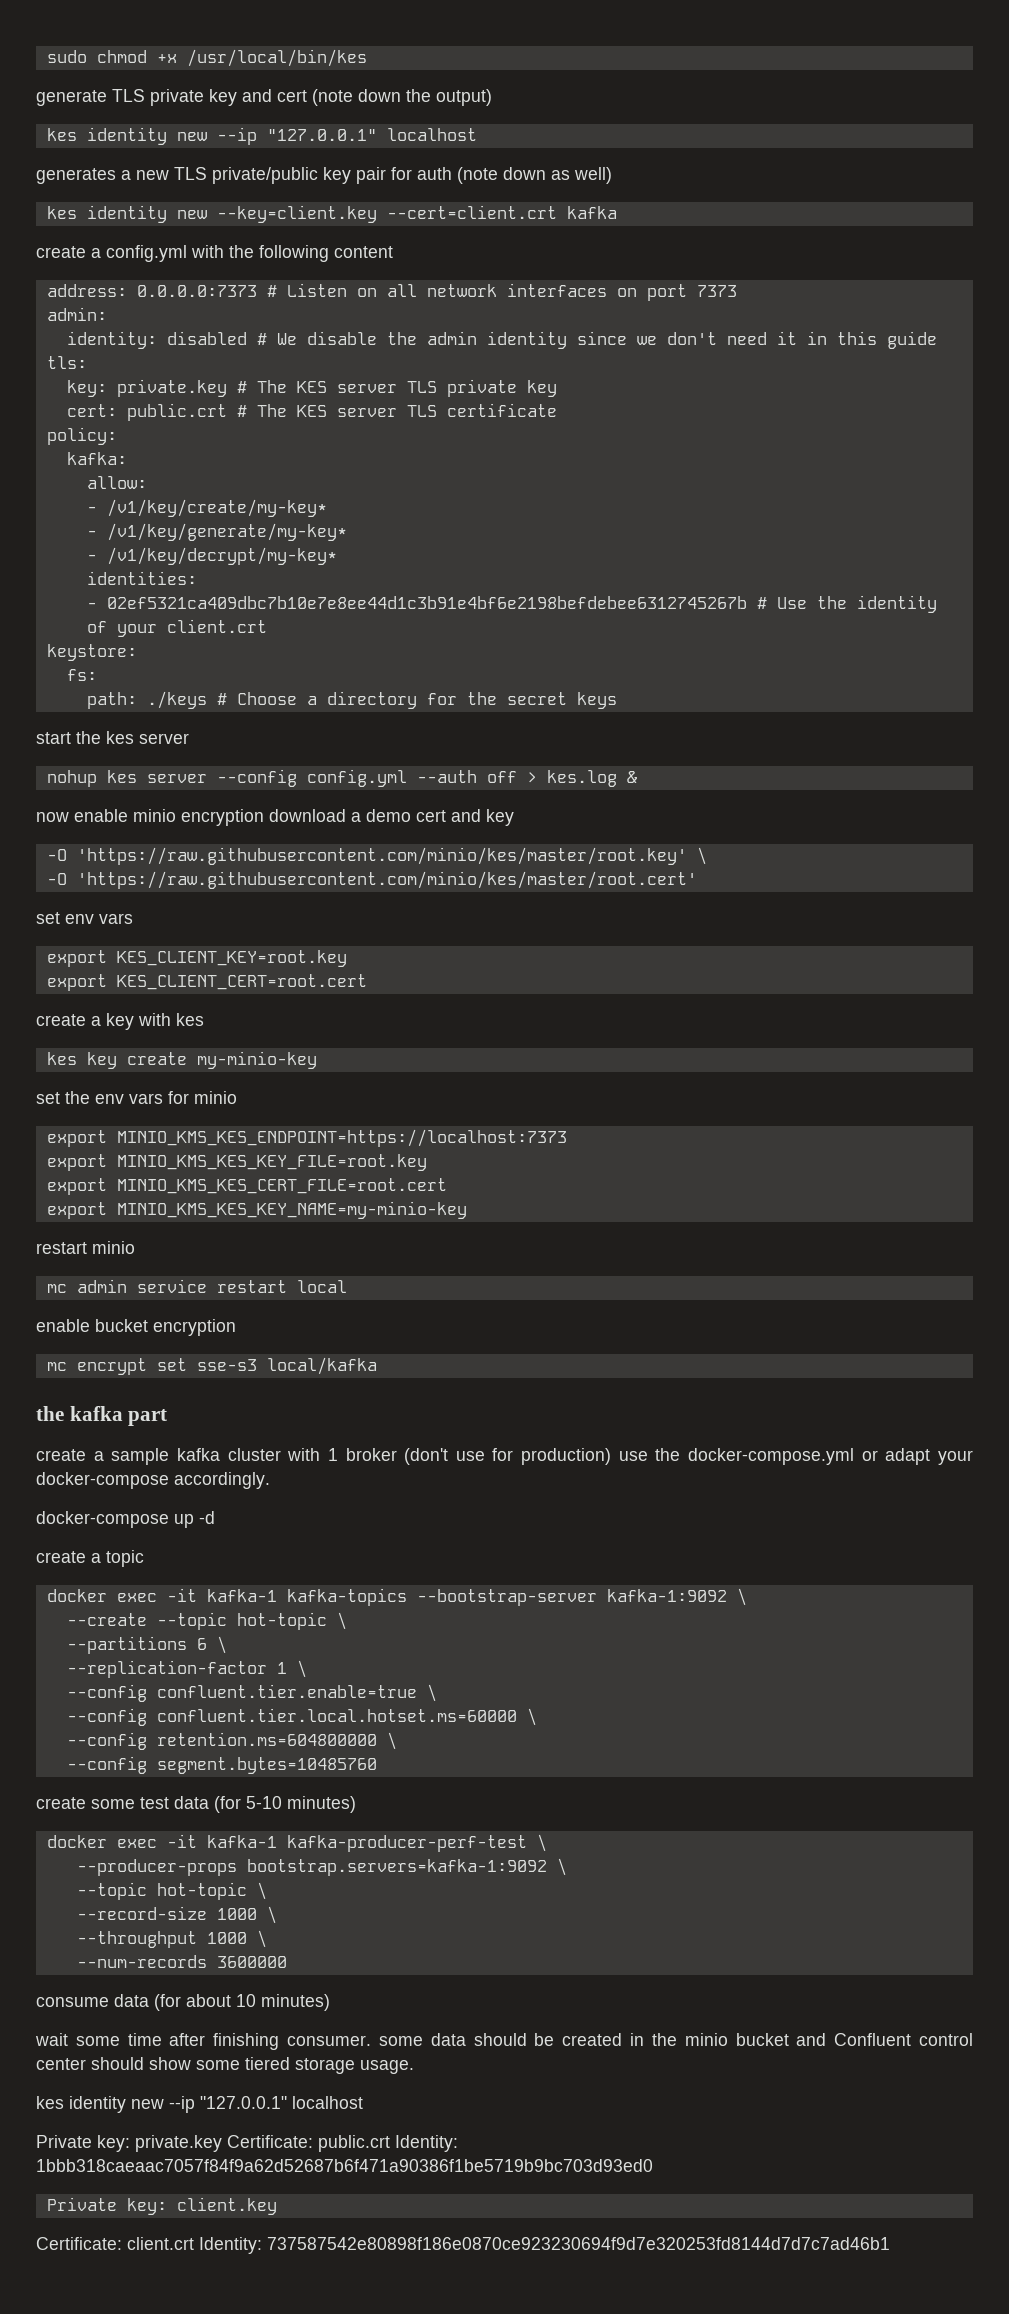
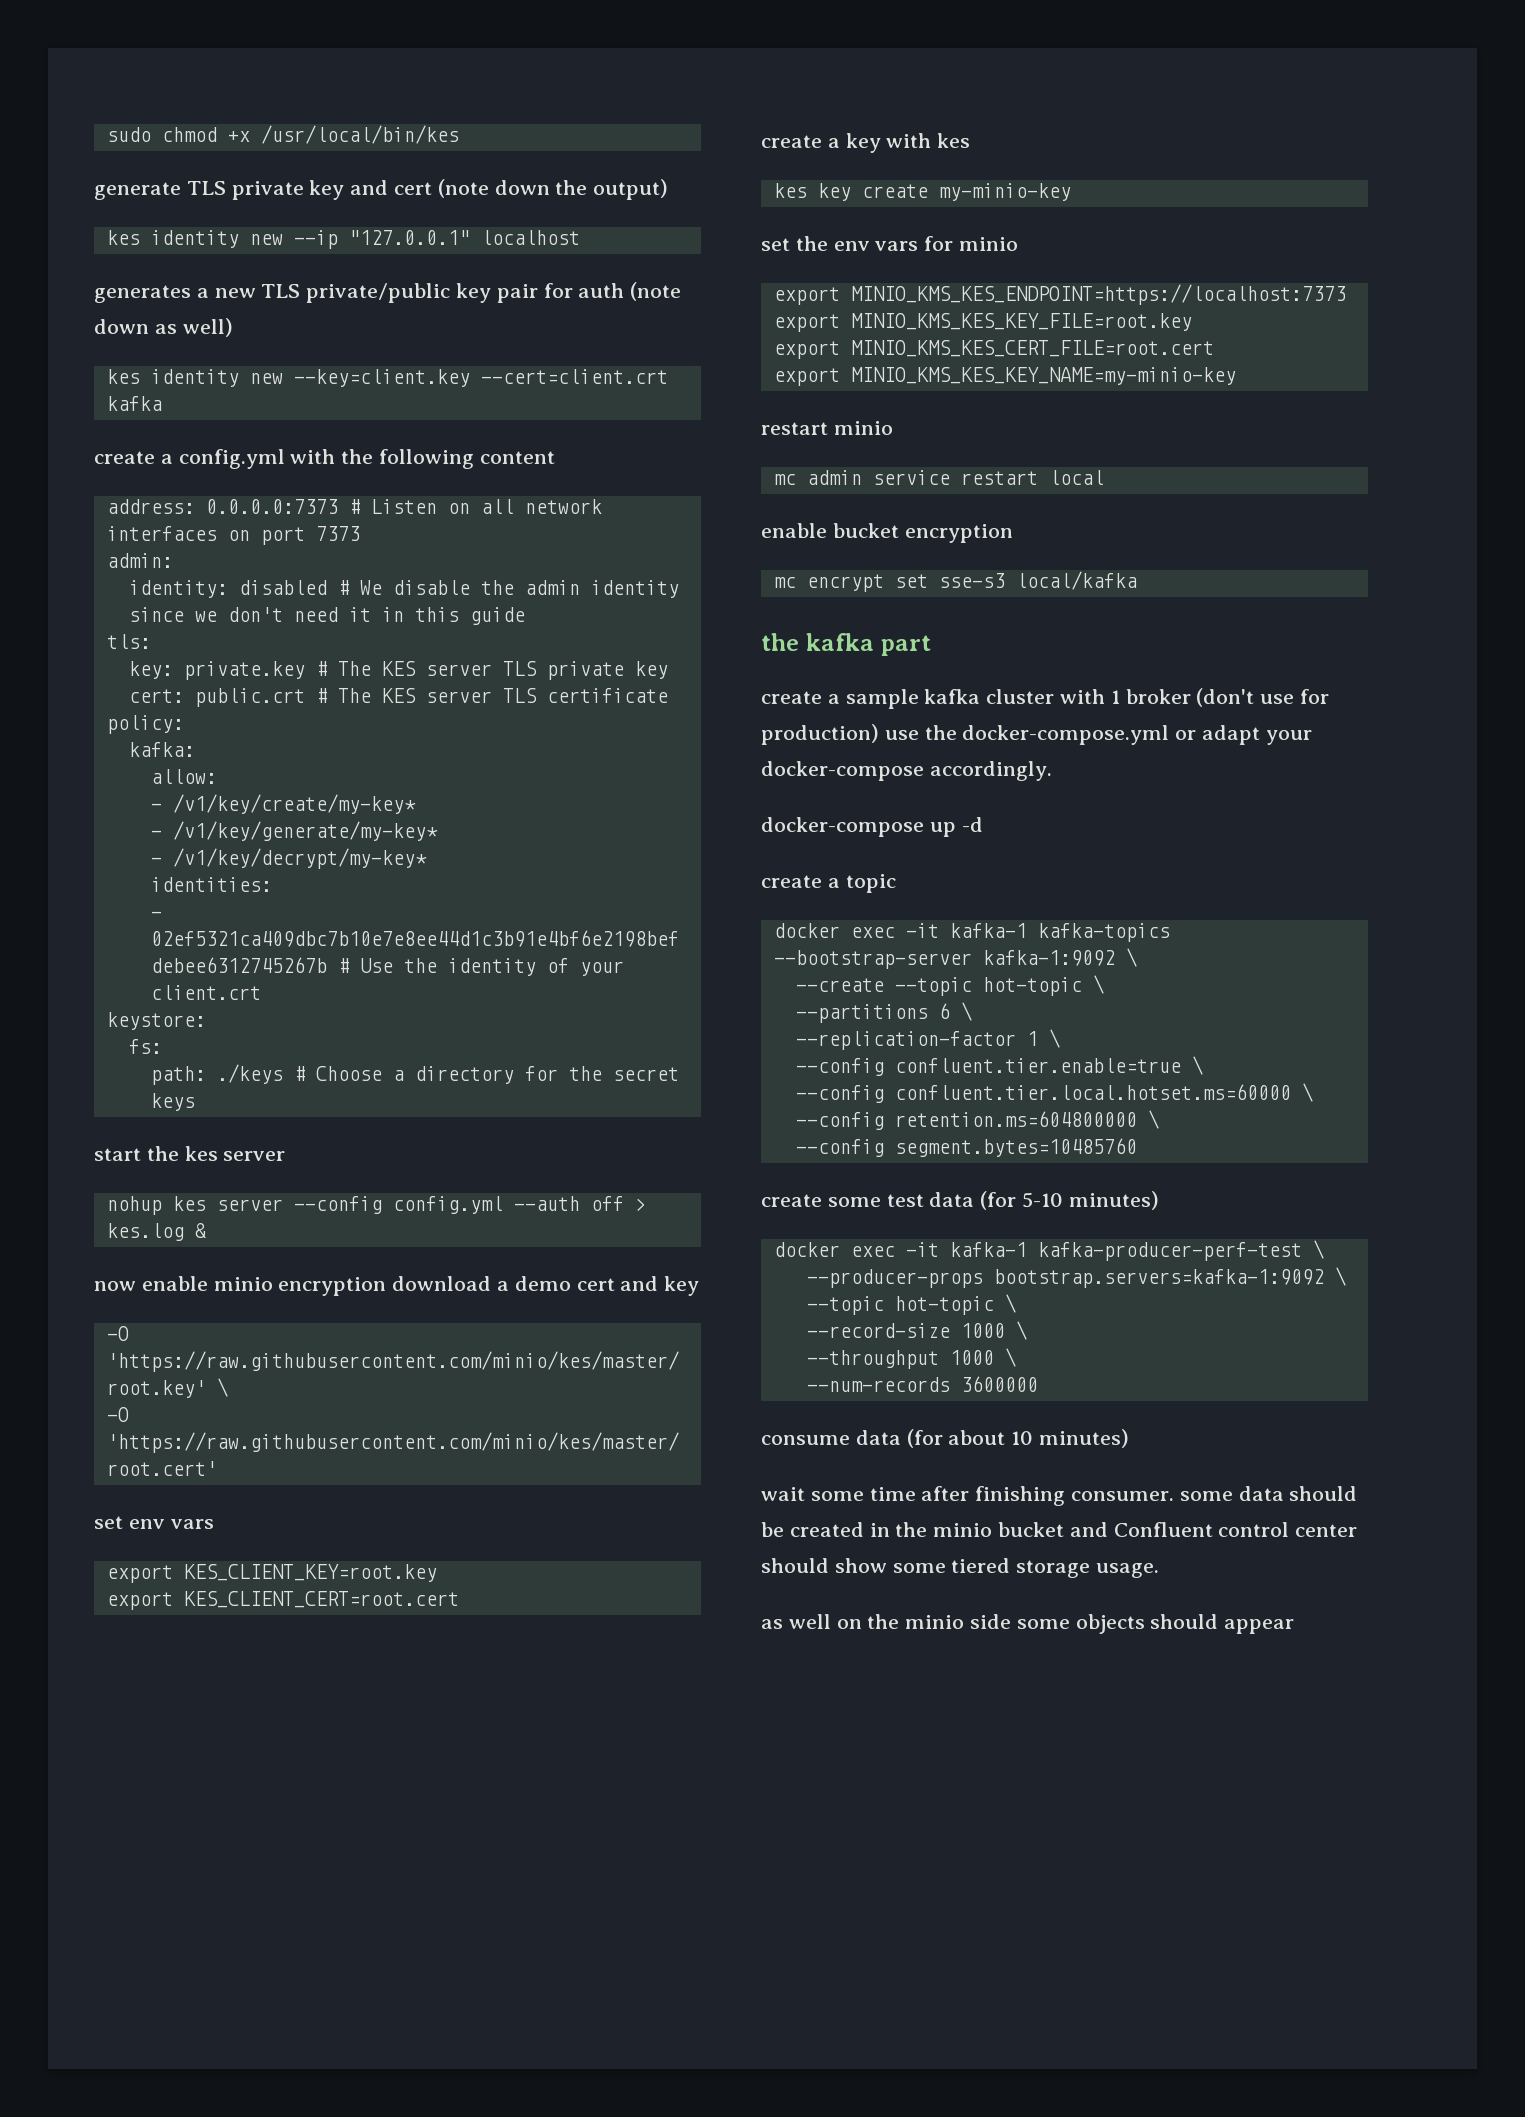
[36,2096,363,2113] [36,2135,458,2152] [36,2159,653,2172] [46,2197,277,2215] [36,2237,890,2254] kes identity new --ip "127.0.0.1" localhost // Private key: private.key Certificate: public.crt Identity: 1bbb318caeaac7057f84f9a62d52687b6f471a90386f1be5719b9bc703d93ed0 // Private key: client.key // Certificate: client.crt Identity: 737587542e80898f186e0870ce923230694f9d7e320253fd8144d7d7c7ad46b1 -> [761,1614,1295,1634] as well on the minio side some objects should appear

